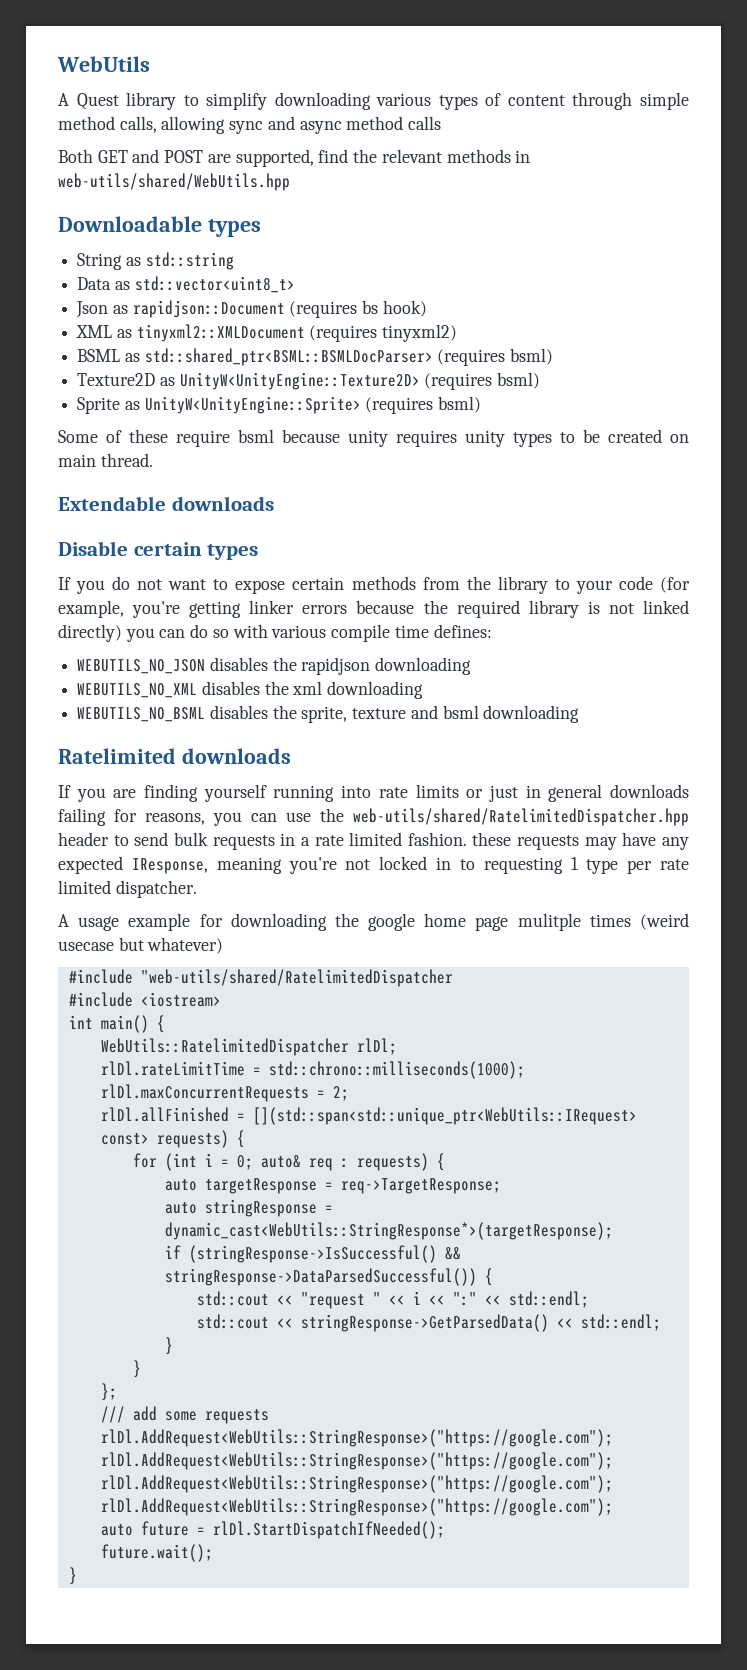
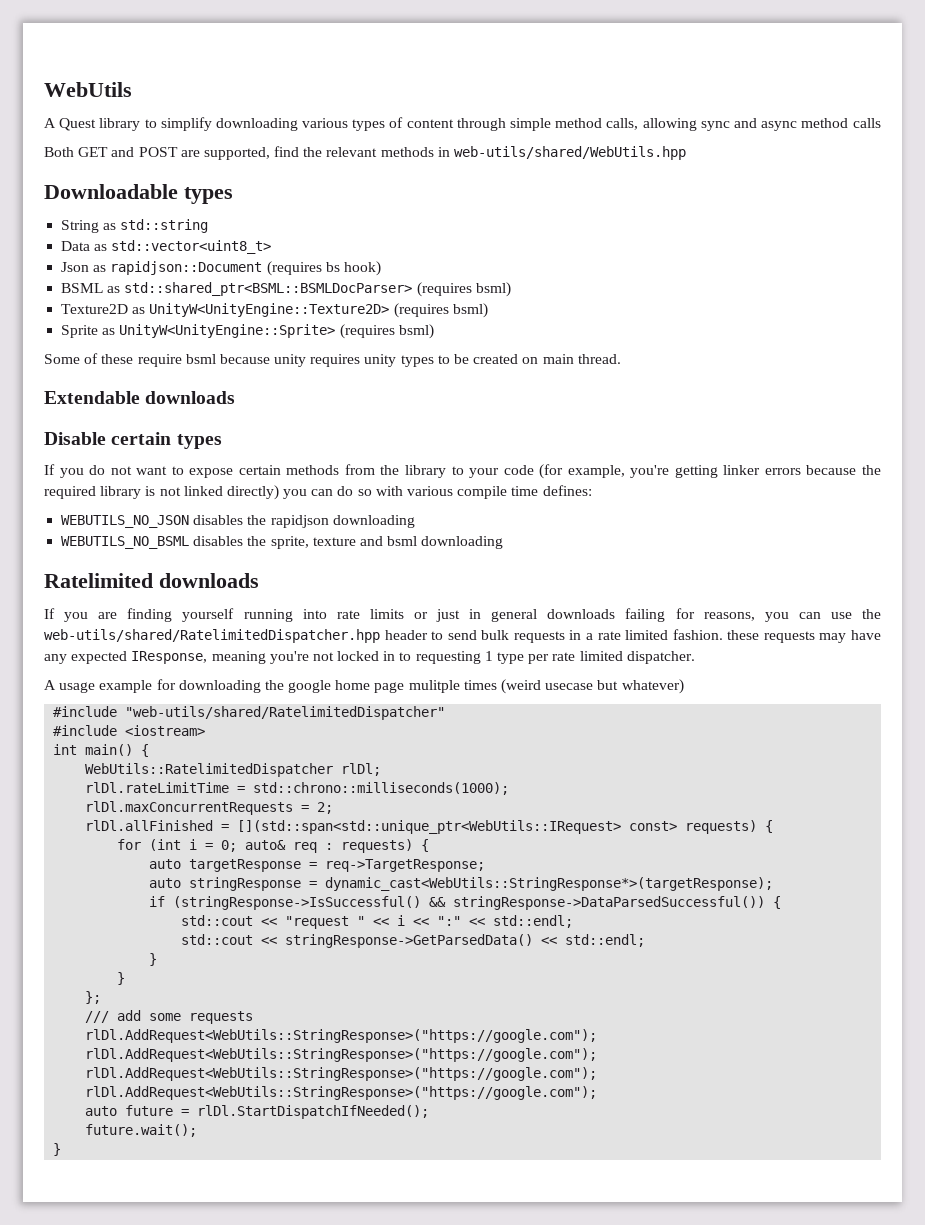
[76,324,458,342] // XML as tinyxml2::XMLDocument (requires tinyxml2) -> (381, 268) none
[77,681,424,699] // WEBUTILS_NO_XML disables the xml downloading -> (415, 521) none
[140,969,453,987] "web-utils/shared/RatelimitedDispatcher -> [125,706,446,720] "web-utils/shared/RatelimitedDispatcher"

